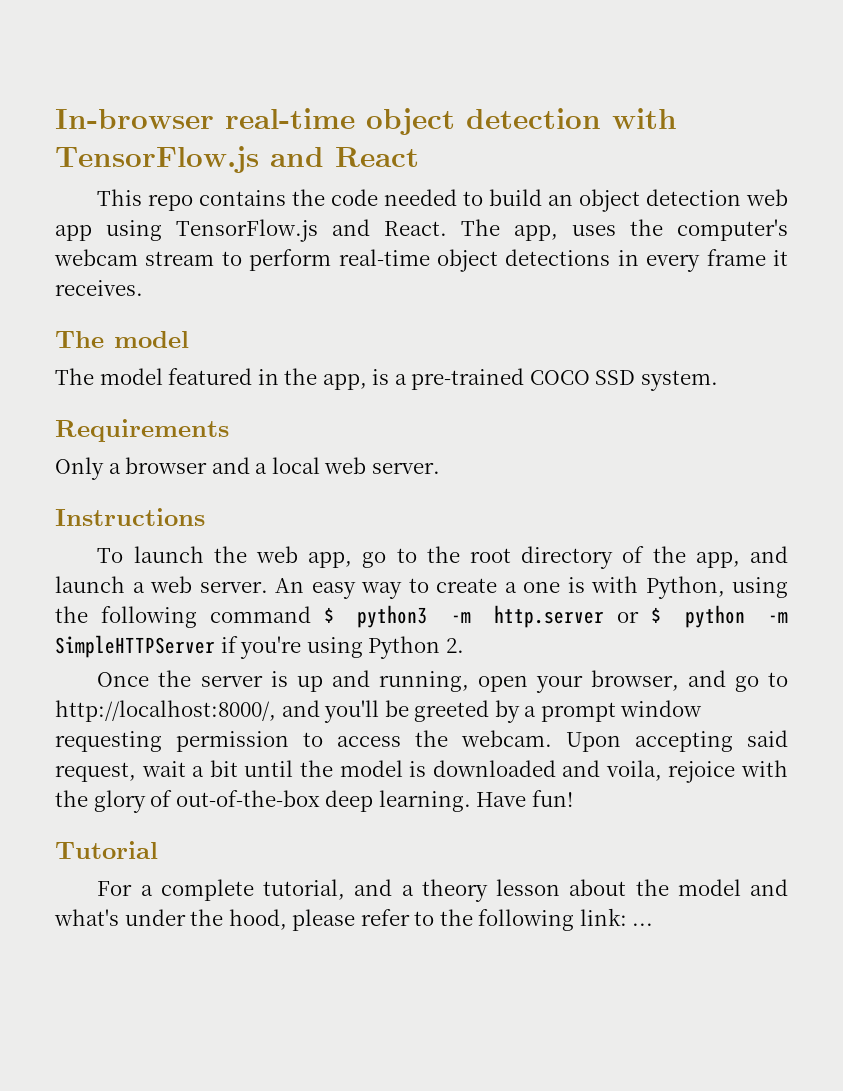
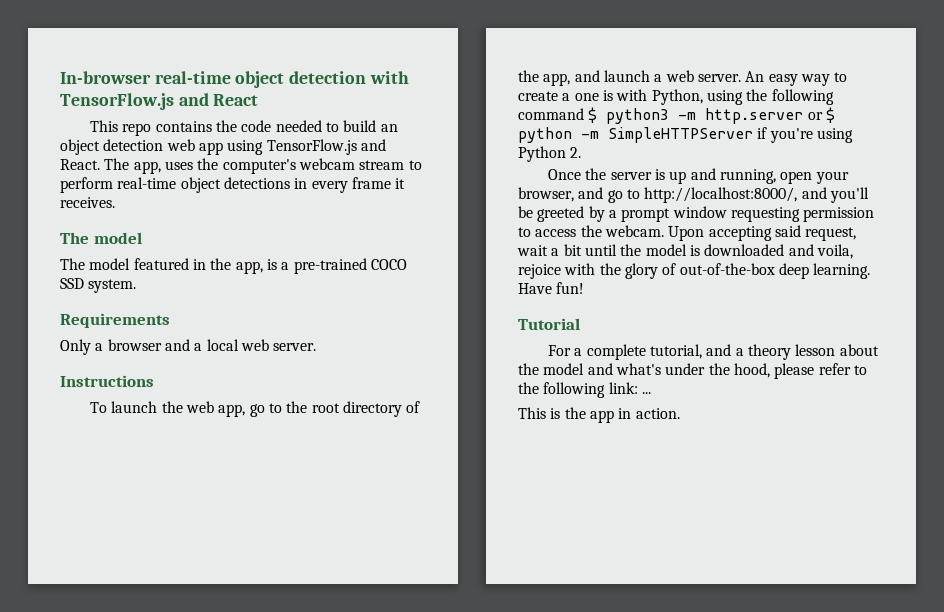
(654, 924) none -> [518,407,680,423] // This is the app in action.

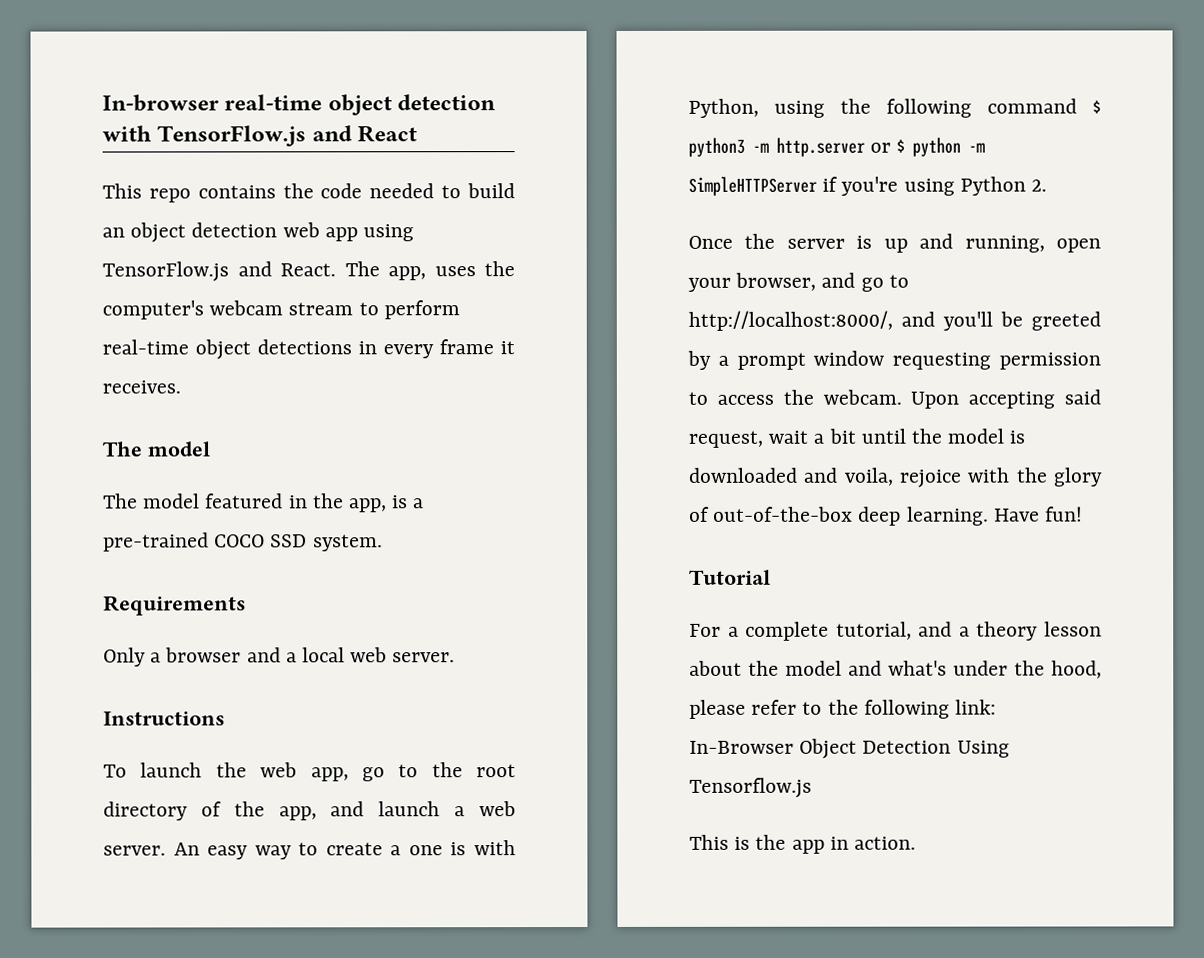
[641,392,651,394] ... -> [689,738,1010,759] [689,777,812,798] In-Browser Object Detection Using Tensorflow.js

